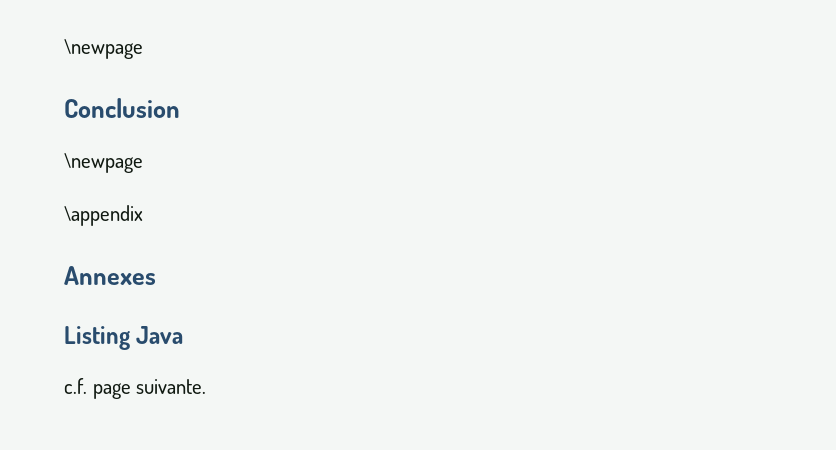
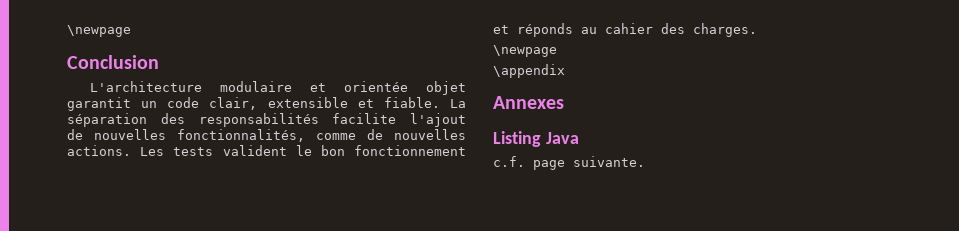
(180, 108) none -> [90,81,466,95] [67,97,467,111] [67,113,466,127] [67,129,466,142] [67,145,466,156] [493,23,757,37] // L'architecture modulaire et orientée objet garantit un code clair, extensible et fiable. La séparation des responsabilités facilite l'ajout de nouvelles fonctionnalités, comme de nouvelles actions. Les tests valident le bon fonctionnement et réponds au cahier des charges.

